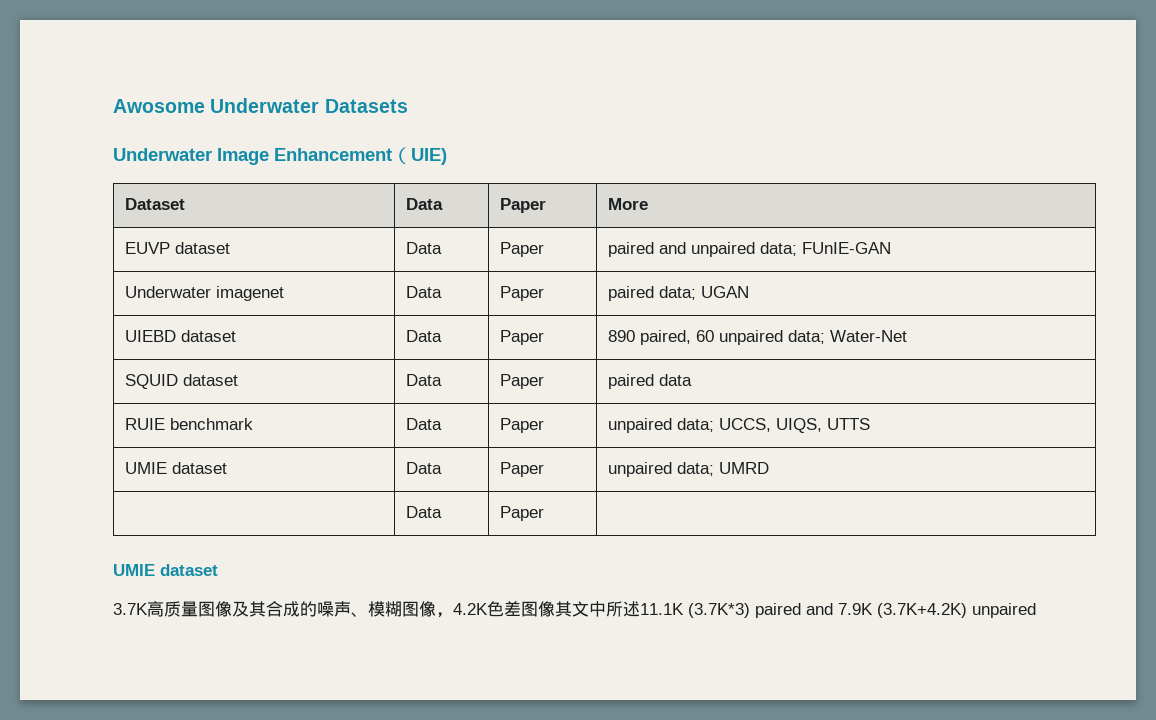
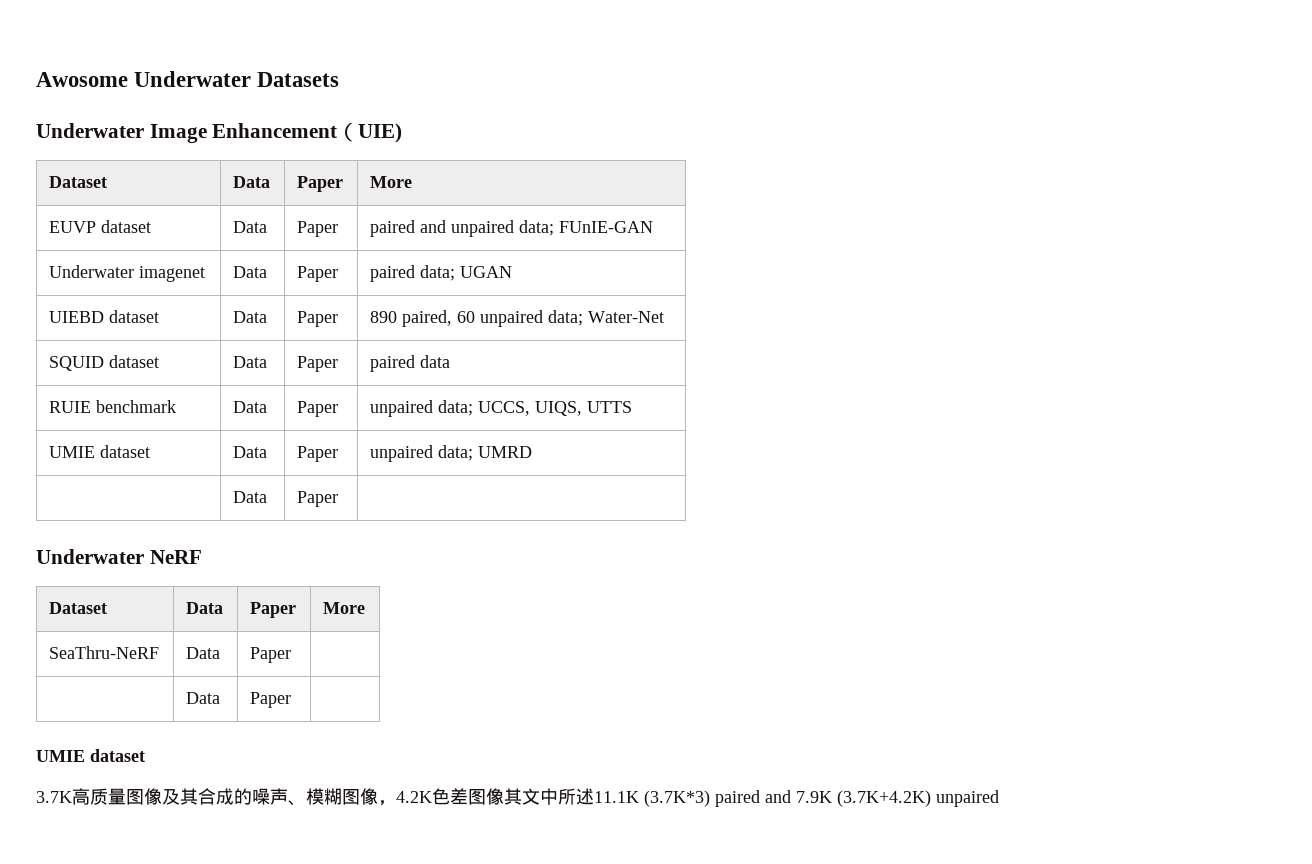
(545, 513) none -> [36,549,202,564] [49,602,108,614] [186,602,224,614] [250,602,297,618] [323,602,366,614] [49,646,160,659] [186,647,221,659] [250,647,292,663] [186,692,221,704] [250,692,292,708] // Underwater NeRF // Dataset | Data | Paper | More // SeaThru-NeRF | Data | Paper | // | Data | Paper |

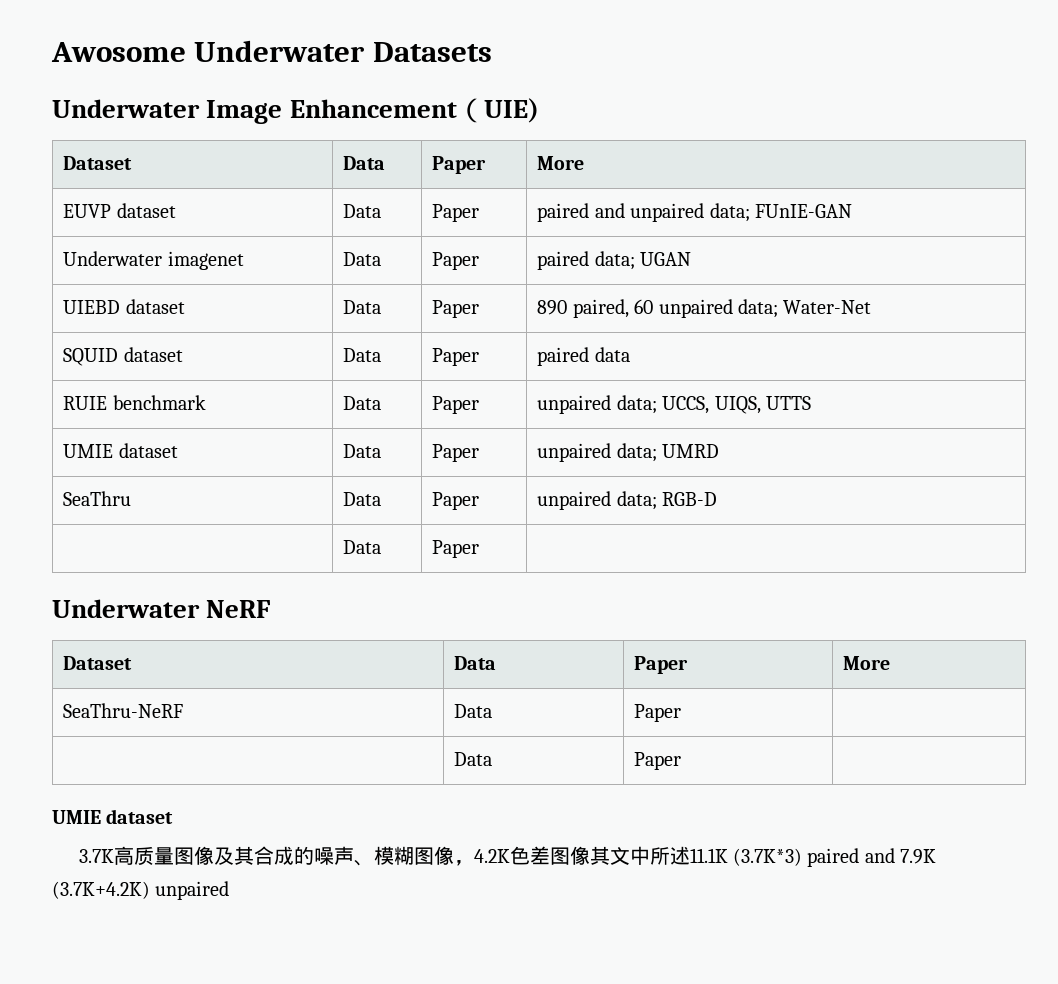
(533, 452) none -> [63,491,132,506] [343,492,382,506] [432,492,480,510] [537,491,718,510] // SeaThru | Data | Paper | unpaired data; RGB-D

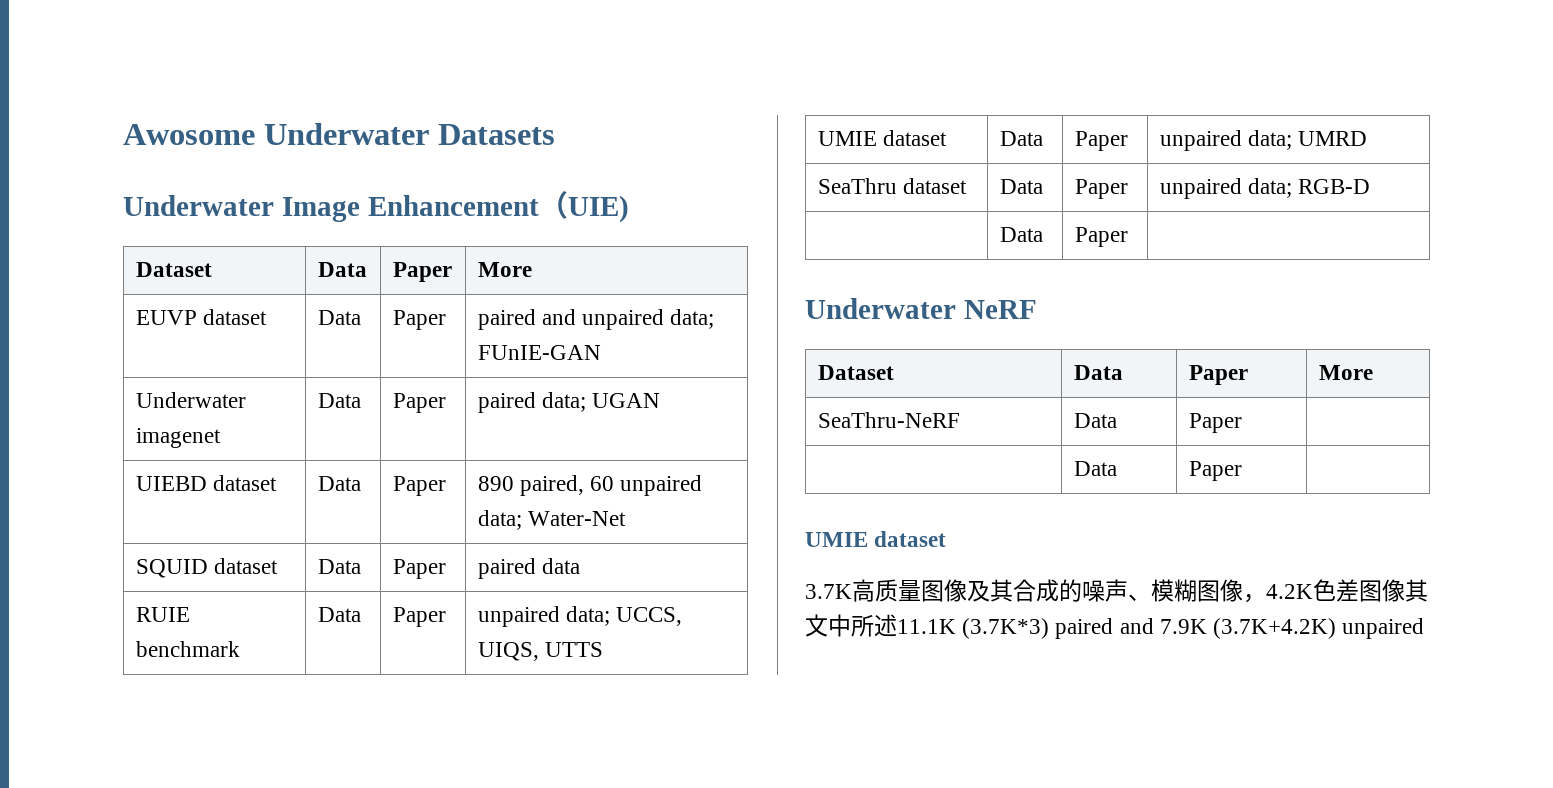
(132, 498) none -> [902,178,967,194] dataset

